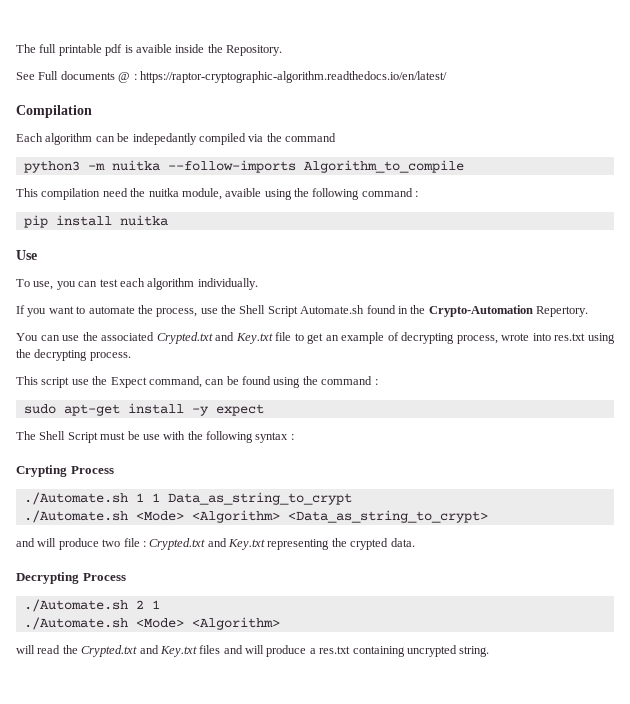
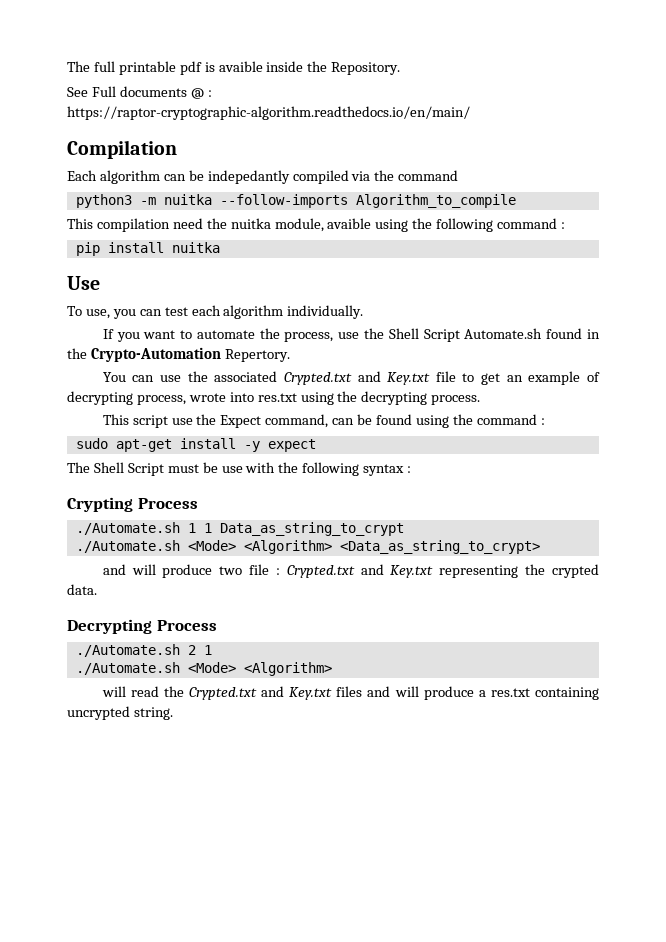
[139,71,447,83] https://raptor-cryptographic-algorithm.readthedocs.io/en/latest/ -> [67,106,470,120] https://raptor-cryptographic-algorithm.readthedocs.io/en/main/

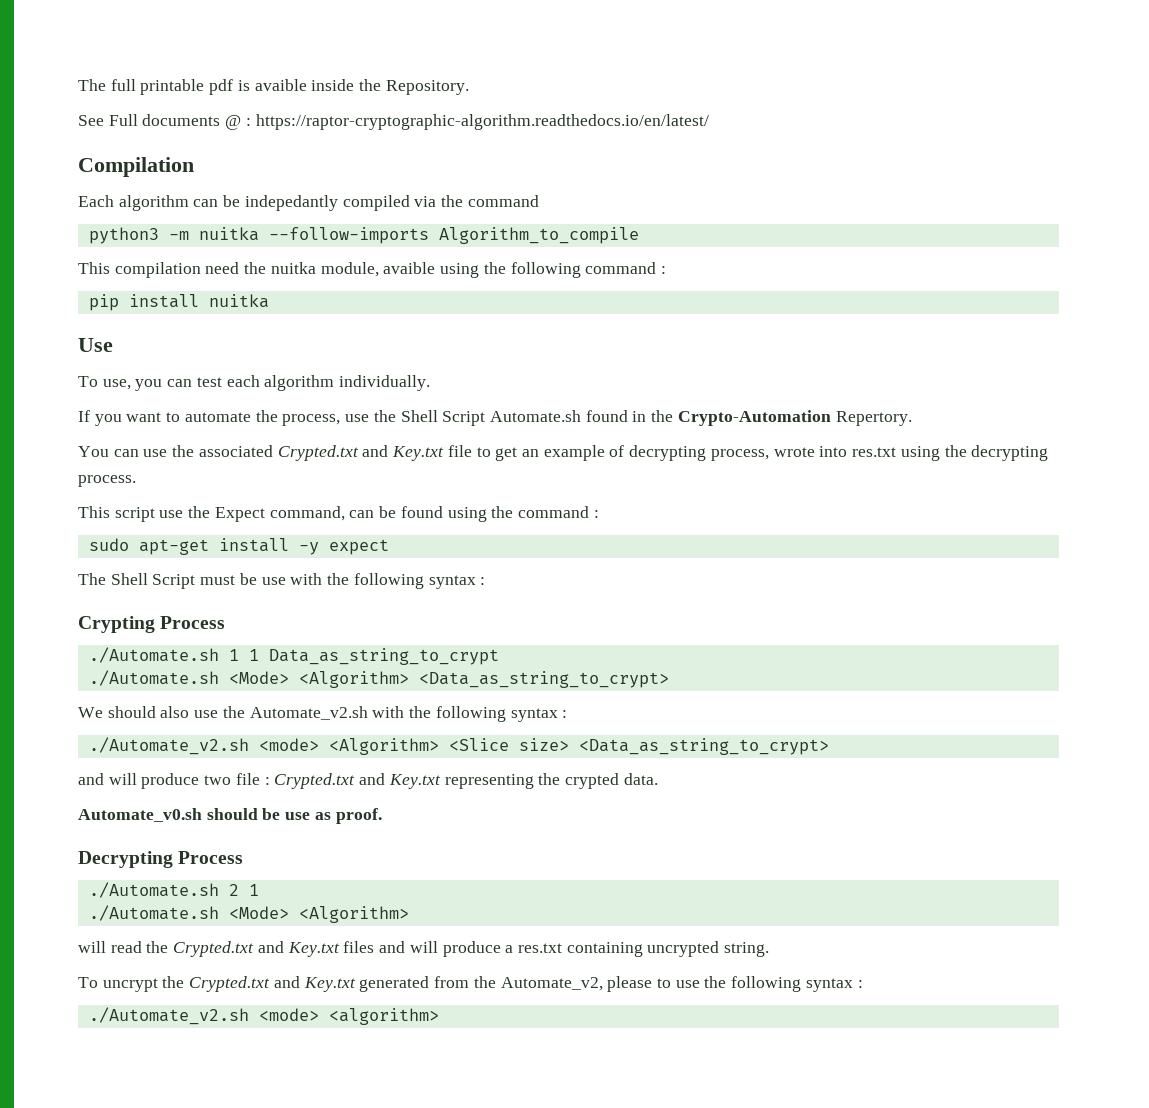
[67,106,470,120] https://raptor-cryptographic-algorithm.readthedocs.io/en/main/ -> [255,114,709,130] https://raptor-cryptographic-algorithm.readthedocs.io/en/latest/
(540, 547) none -> [78,706,568,722] [88,737,829,755] // We should also use the Automate_v2.sh with the following syntax : // ./Automate_v2.sh <mode> <Algorithm> <Slice size> <Data_as_string_to_crypt>
(97, 589) none -> [78,808,382,824] // Automate_v0.sh should be use as proof.
(173, 713) none -> [78,976,863,992] [88,1007,439,1025] // To uncrypt the Crypted.txt and Key.txt generated from the Automate_v2, please to use the following syntax : // ./Automate_v2.sh <mode> <algorithm>

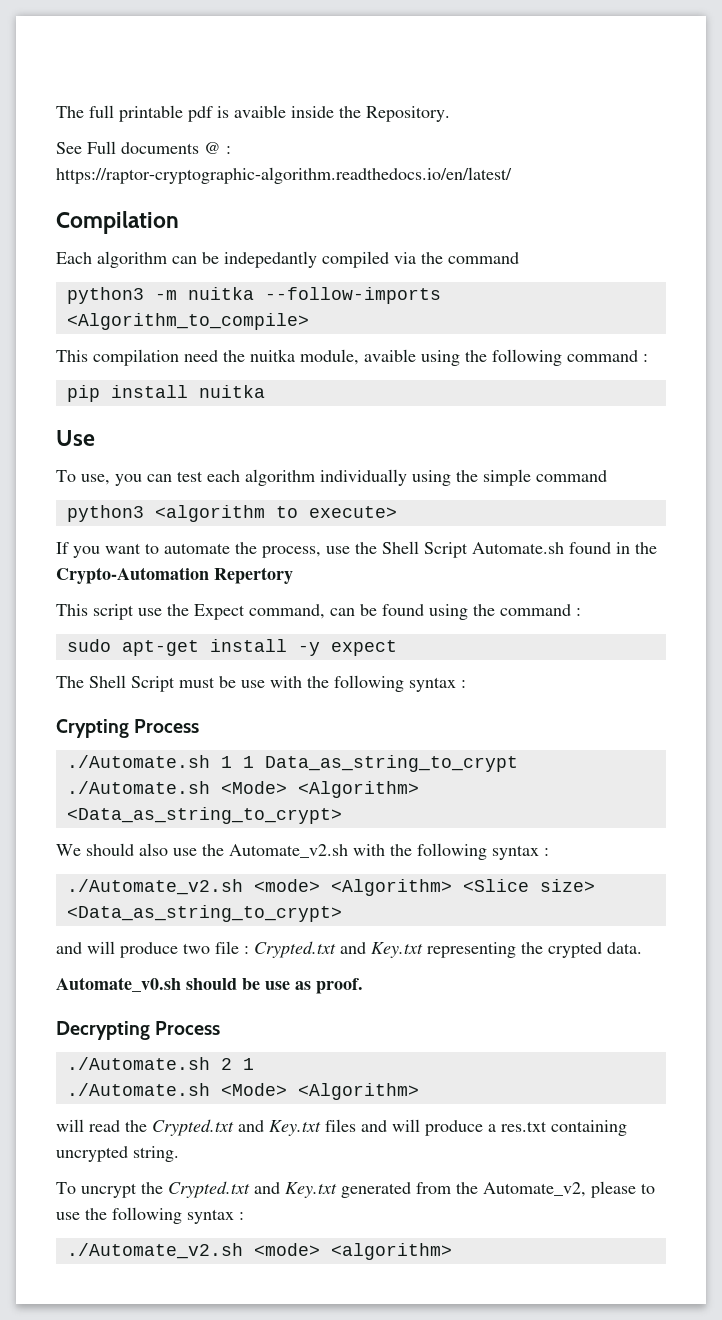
[438,227,639,244] Algorithm_to_compile -> [66,313,309,330] <Algorithm_to_compile>
[339,375,431,391] individually. -> [320,469,607,486] [66,505,397,522] individually using the simple command // python3 <algorithm to execute>
[835,411,912,426] [78,445,1049,461] [78,475,136,487] Repertory. // You can use the associated Crypted.txt and Key.txt file to get an example of decrypting process, wrote into res.txt using the decrypting process. -> [214,567,293,584] Repertory

